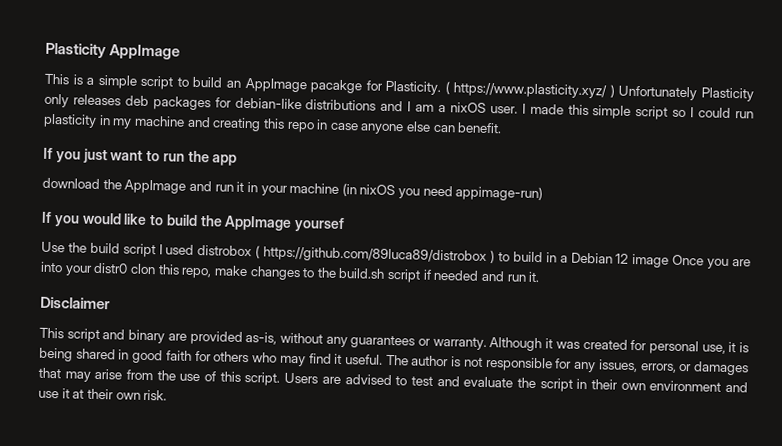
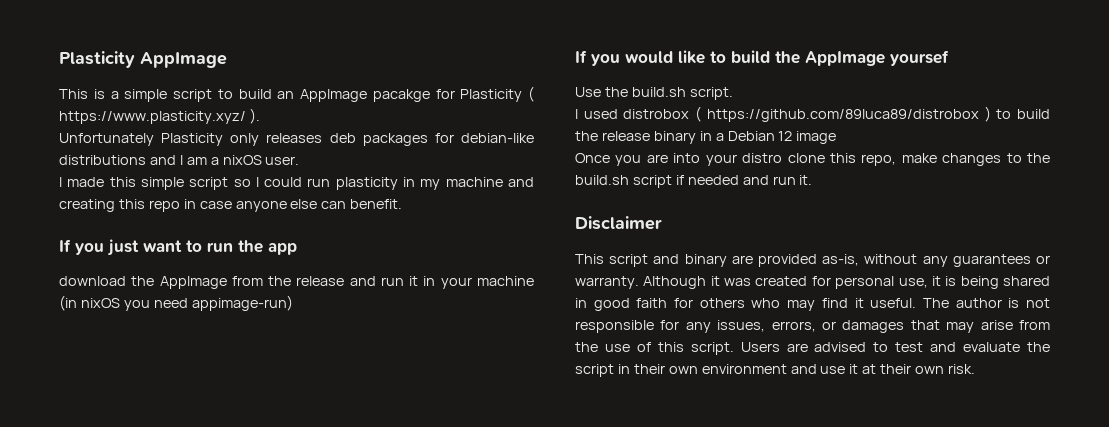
[385,80,442,96] Plasticity. -> [460,89,523,102] Plasticity
[609,84,615,98] ) -> [249,108,260,124] ). //
(518, 110) none -> (300, 160) //
(187, 186) none -> [231,276,345,286] from the release
[89,242,156,258] build script -> [631,87,733,100] build.sh script. //
(543, 257) none -> [575,131,696,144] the release binary
(670, 260) none -> (837, 137) //
[93,262,156,275] distr0 clon -> [742,153,825,163] distro clone

